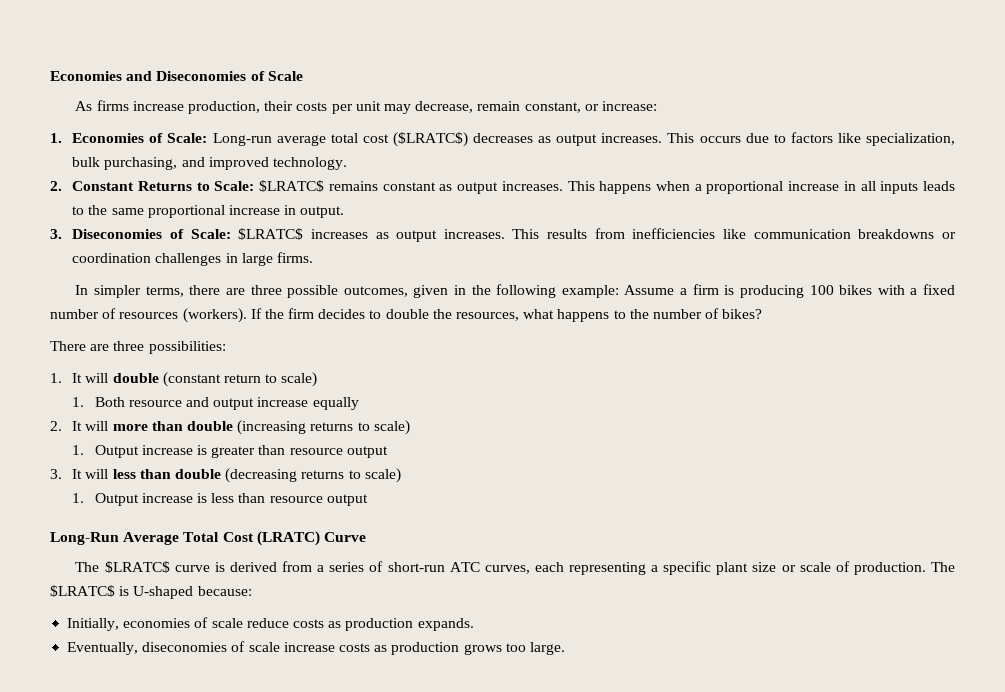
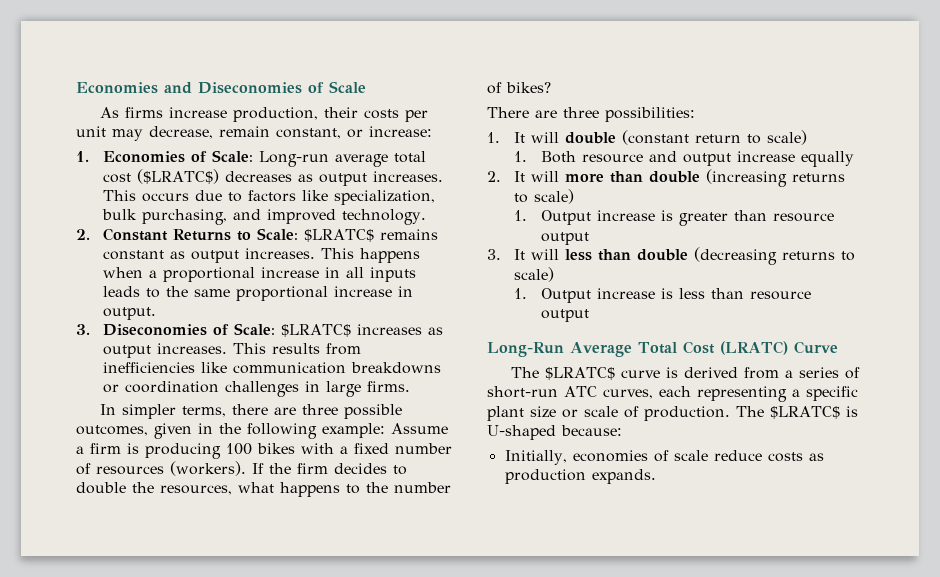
[67,641,565,655] // Eventually, diseconomies of scale increase costs as production grows too large. -> (656, 476) none

